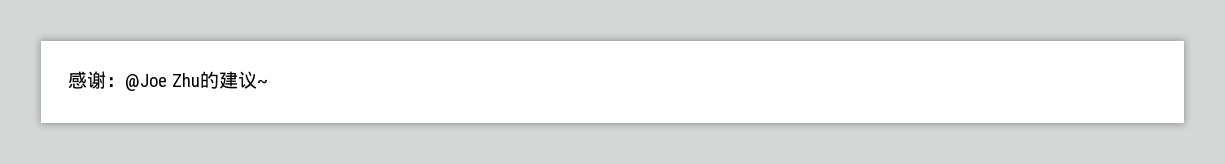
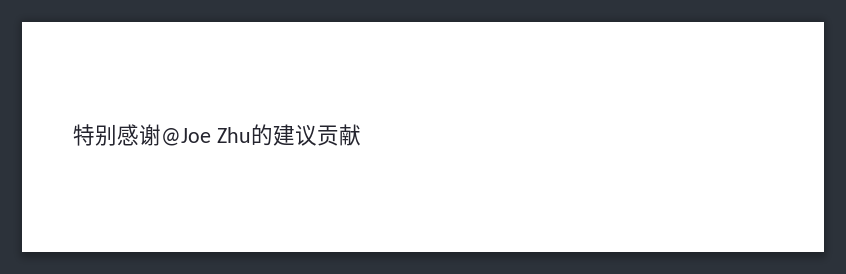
[68,71,125,89] 感谢： -> [73,124,161,146] 特别感谢
[256,79,268,87] ~ -> [316,124,361,146] 贡献

